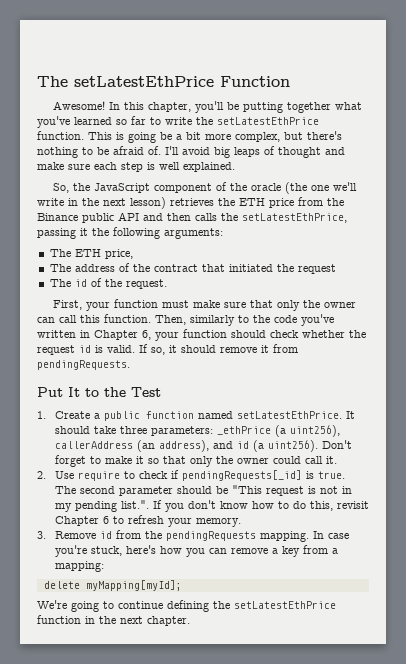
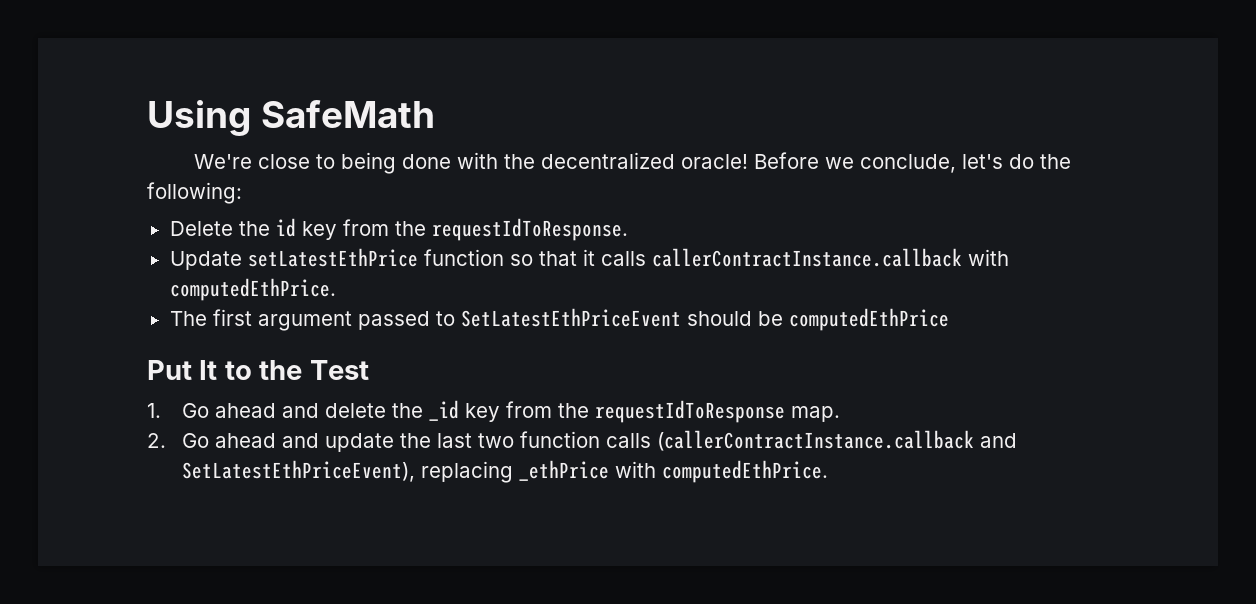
[37,76,290,87] [52,101,362,113] [37,116,319,128] [37,131,342,143] [37,146,345,158] [37,162,235,172] [52,182,357,194] [37,197,344,209] [37,212,347,223] [37,227,223,239] [49,249,133,259] [49,263,336,274] [49,278,167,289] [52,299,356,311] [37,314,334,326] [37,329,366,341] [37,344,298,355] [37,360,130,370] The setLatestEthPrice Function // Awesome! In this chapter, you'll be putting together what you've learned so far to write the setLatestEthPrice function. This is going be a bit more complex, but there's nothing to be afraid of. I'll avoid big leaps of thought and make sure each step is well explained. // So, the JavaScript component of the oracle (the one we'll write in the next lesson) retrieves the ETH price from the Binance public API and then calls the setLatestEthPrice, passing it the following arguments: // The ETH price, // The address of the contract that initiated the request // The id of the request. // First, your function must make sure that only the owner can call this function. Then, similarly to the code you've written in Chapter 6, your function should check whether the request id is valid. If so, it should remove it from pendingRequests. -> [147,100,435,136] [193,152,1071,174] [147,182,242,204] [169,218,628,241] [169,248,1009,270] [169,278,336,301] [169,308,949,331] Using SafeMath // We're close to being done with the decentralized oracle! Before we conclude, let's do the following: // Delete the id key from the requestIdToResponse. // Update setLatestEthPrice function so that it calls callerContractInstance.callback with computedEthPrice. // The first argument passed to SetLatestEthPriceEvent should be computedEthPrice
[54,411,355,421] [54,425,340,437] [54,440,352,452] [54,455,337,467] [37,470,345,481] [54,485,352,496] [54,500,369,512] [54,515,241,527] [37,530,349,542] [54,545,338,557] [54,561,104,572] [43,580,182,591] [37,600,336,612] [37,615,190,626] Create a public function named setLatestEthPrice. It should take three parameters: _ethPrice (a uint256), callerAddress (an address), and id (a uint256). Don't forget to make it so that only the owner could call it. // 2. Use require to check if pendingRequests[_id] is true. The second parameter should be "This request is not in my pending list.". If you don't know how to do this, revisit Chapter 6 to refresh your memory. // 3. Remove id from the pendingRequests mapping. In case you're stuck, here's how you can remove a key from a mapping: // delete myMapping[myId]; // We're going to continue defining the setLatestEthPrice function in the next chapter. -> [181,400,840,423] [147,430,1017,452] [181,460,828,483] Go ahead and delete the _id key from the requestIdToResponse map. // 2. Go ahead and update the last two function calls (callerContractInstance.callback and SetLatestEthPriceEvent), replacing _ethPrice with computedEthPrice.

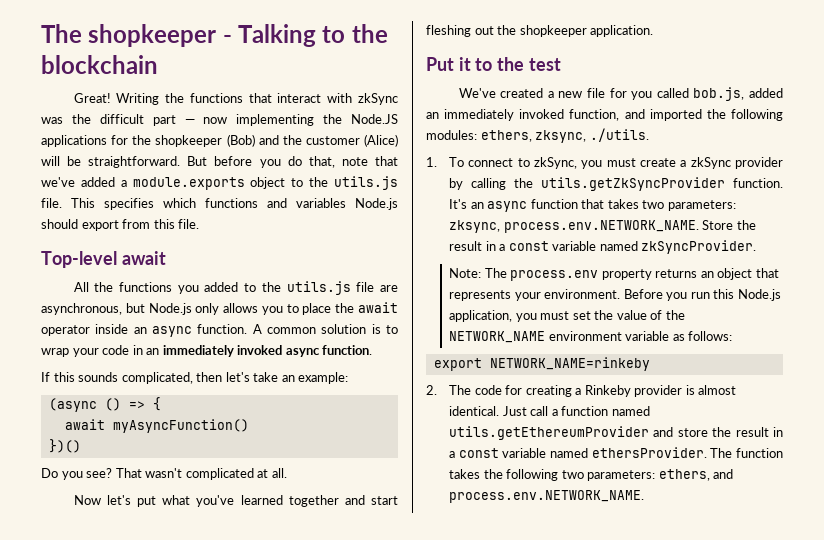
[147,100,435,136] [193,152,1071,174] [147,182,242,204] [169,218,628,241] [169,248,1009,270] [169,278,336,301] [169,308,949,331] Using SafeMath // We're close to being done with the decentralized oracle! Before we conclude, let's do the following: // Delete the id key from the requestIdToResponse. // Update setLatestEthPrice function so that it calls callerContractInstance.callback with computedEthPrice. // The first argument passed to SetLatestEthPriceEvent should be computedEthPrice -> [41,24,388,47] [41,55,158,74] [73,93,399,105] [41,114,398,126] [41,134,398,147] [41,156,398,168] [41,176,398,190] [41,198,398,210] [41,219,200,231] [41,251,166,268] [73,281,398,295] [41,302,398,315] [41,324,398,337] [41,345,373,357] [41,372,349,384] [48,397,161,412] [64,419,249,433] [48,439,81,453] [41,468,287,480] [73,495,399,507] [426,25,654,37] The shopkeeper - Talking to the blockchain // Great! Writing the functions that interact with zkSync was the difficult part — now implementing the Node.JS applications for the shopkeeper (Bob) and the customer (Alice) will be straightforward. But before you do that, note that we've added a module.exports object to the utils.js file. This specifies which functions and variables Node.js should export from this file. // Top-level await // All the functions you added to the utils.js file are asynchronous, but Node.js only allows you to place the await operator inside an async function. A common solution is to wrap your code in an immediately invoked async function. // If this sounds complicated, then let's take an example: // (async () => { // await myAsyncFunction() // })() // Do you see? That wasn't complicated at all. // Now let's put what you've learned together and start fleshing out the shopkeeper application.
[199,360,369,380] [147,400,840,423] [147,430,1017,452] [181,460,828,483] It to the Test // 1. Go ahead and delete the _id key from the requestIdToResponse map. // 2. Go ahead and update the last two function calls (callerContractInstance.callback and SetLatestEthPriceEvent), replacing _ethPrice with computedEthPrice. -> [458,57,561,71] [458,87,784,101] [426,109,783,121] [426,128,649,143] [426,157,783,169] [449,177,783,191] [449,199,736,212] [449,220,756,233] [449,240,757,254] [449,268,779,281] [449,289,781,301] [449,310,685,322] [449,331,733,343] [433,357,650,371] [426,385,737,397] [449,406,650,416] [449,426,783,440] [449,447,783,458] [449,469,734,481] [449,490,645,503] it to the test // We've created a new file for you called bob.js, added an immediately invoked function, and imported the following modules: ethers, zksync, ./utils. // 1. To connect to zkSync, you must create a zkSync provider by calling the utils.getZkSyncProvider function. It's an async function that takes two parameters: zksync, process.env.NETWORK_NAME. Store the result in a const variable named zkSyncProvider. // Note: The process.env property returns an object that represents your environment. Before you run this Node.js application, you must set the value of the NETWORK_NAME environment variable as follows: // export NETWORK_NAME=rinkeby // 2. The code for creating a Rinkeby provider is almost identical. Just call a function named utils.getEthereumProvider and store the result in a const variable named ethersProvider. The function takes the following two parameters: ethers, and process.env.NETWORK_NAME.

